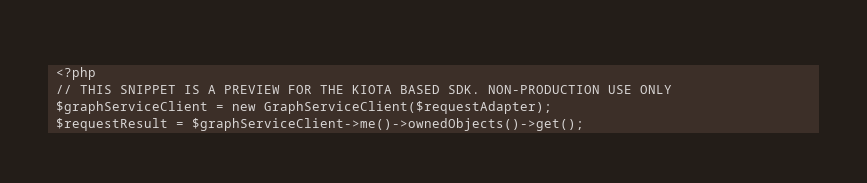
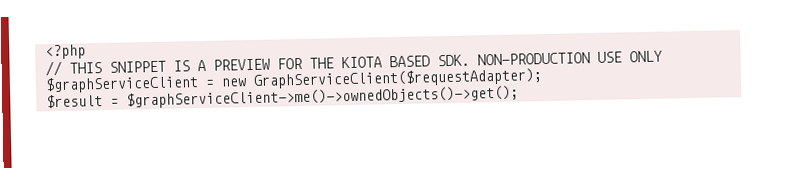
[56,118,169,131] $requestResult -> [45,94,103,109] $result

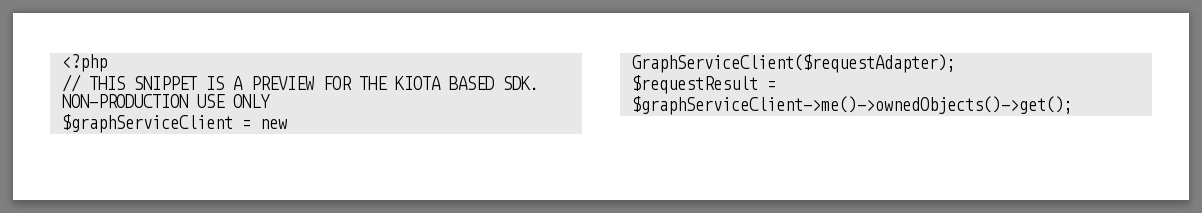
[45,94,103,109] $result -> [631,75,758,94] $requestResult

